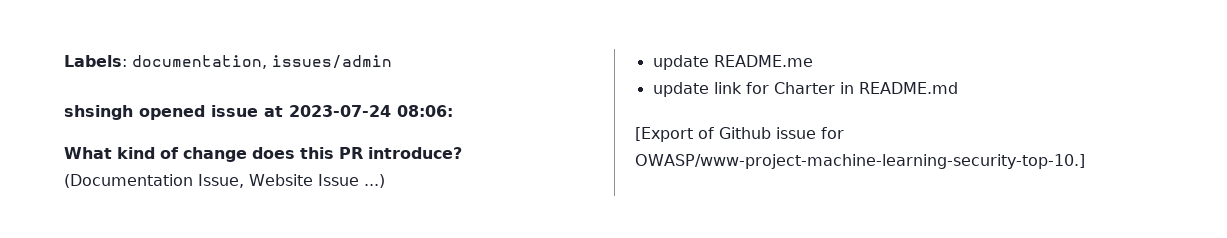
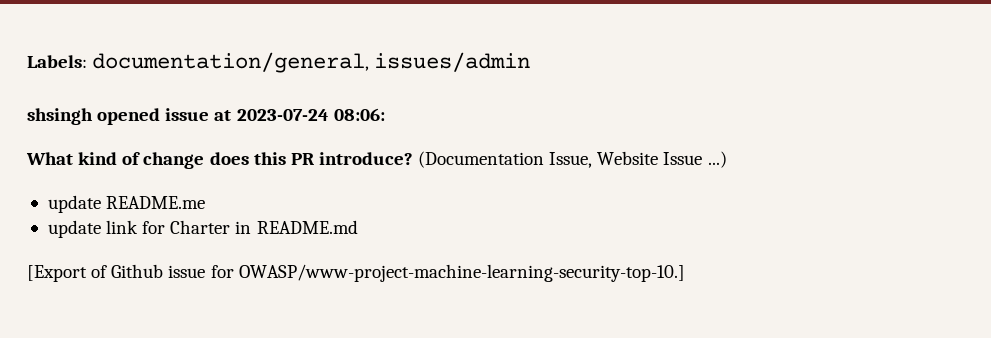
[132,55,267,69] documentation, -> [92,52,370,73] documentation/general,

